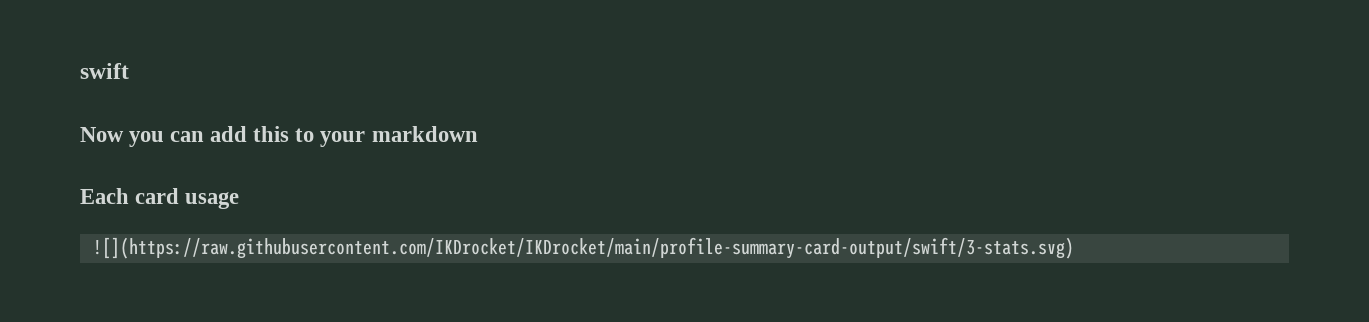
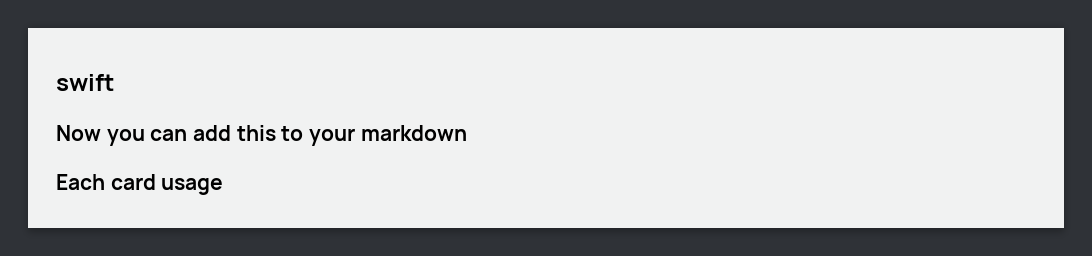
[92,237,1074,259] // ![](https://raw.githubusercontent.com/IKDrocket/IKDrocket/main/profile-summary-card-output/swift/3-stats.svg) -> (224, 186) none

